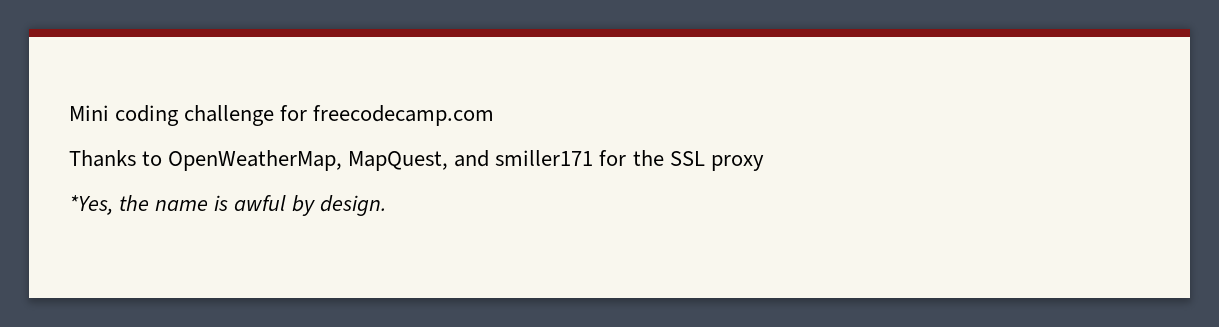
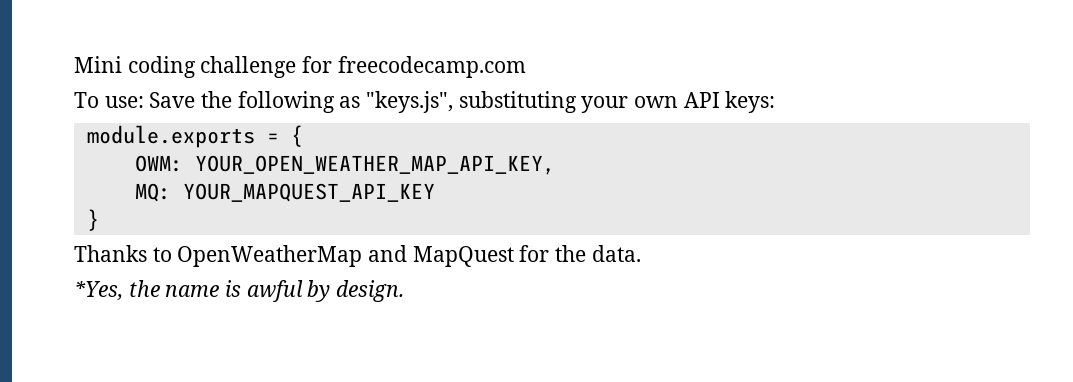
[69,150,764,171] Thanks to OpenWeatherMap, MapQuest, and smiller171 for the SSL proxy -> [74,91,776,113] [86,125,303,148] [134,155,555,175] [134,183,435,202] [86,209,99,231] [74,245,641,267] To use: Save the following as "keys.js", substituting your own API keys: // module.exports = { // OWM: YOUR_OPEN_WEATHER_MAP_API_KEY, // MQ: YOUR_MAPQUEST_API_KEY // } // Thanks to OpenWeatherMap and MapQuest for the data.

